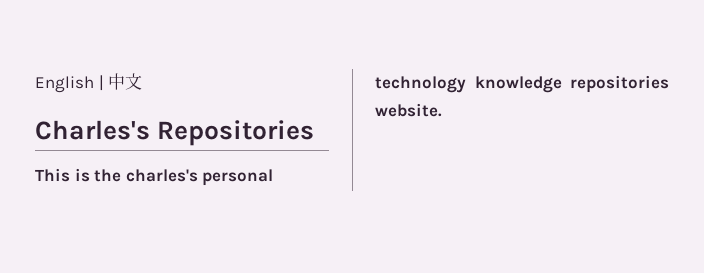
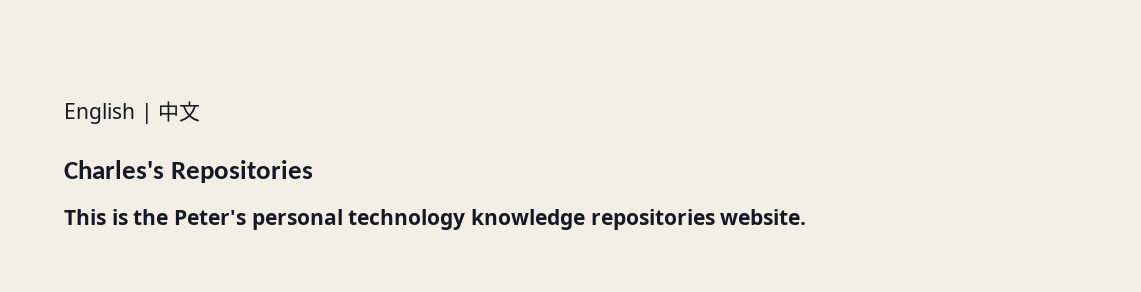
[125,169,198,182] charles's -> [174,210,247,225] Peter's

